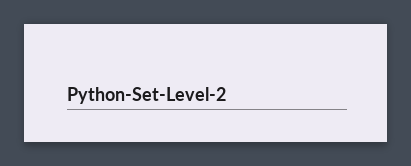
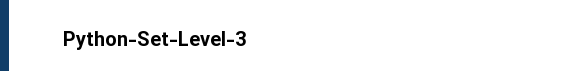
[67,87,226,104] Python-Set-Level-2 -> [63,31,246,50] Python-Set-Level-3

